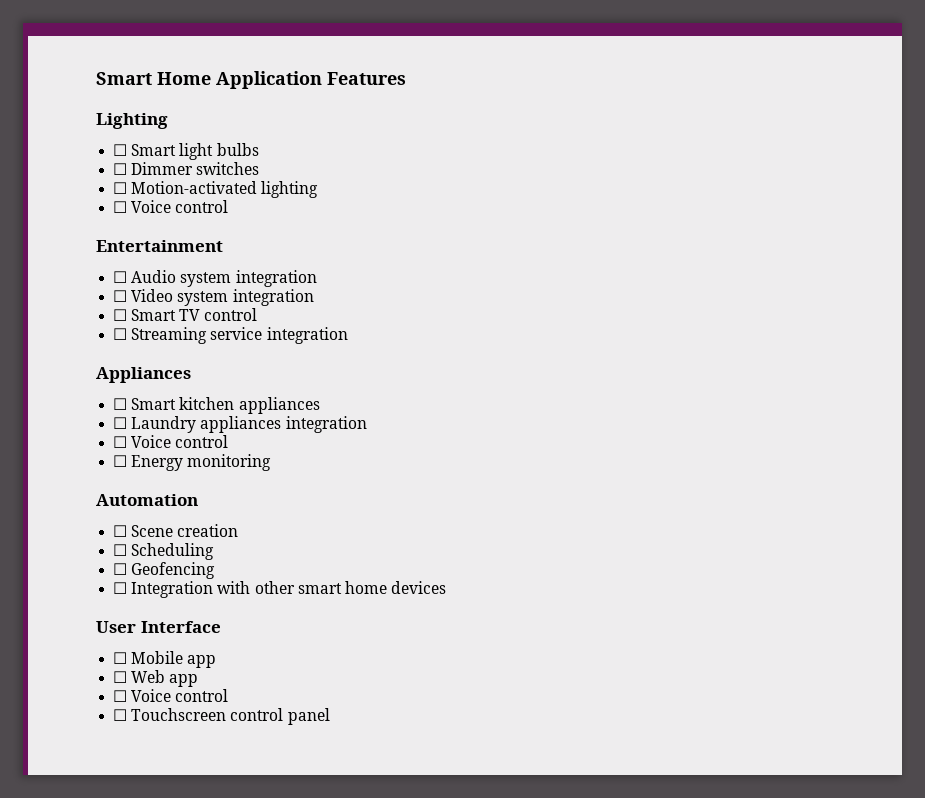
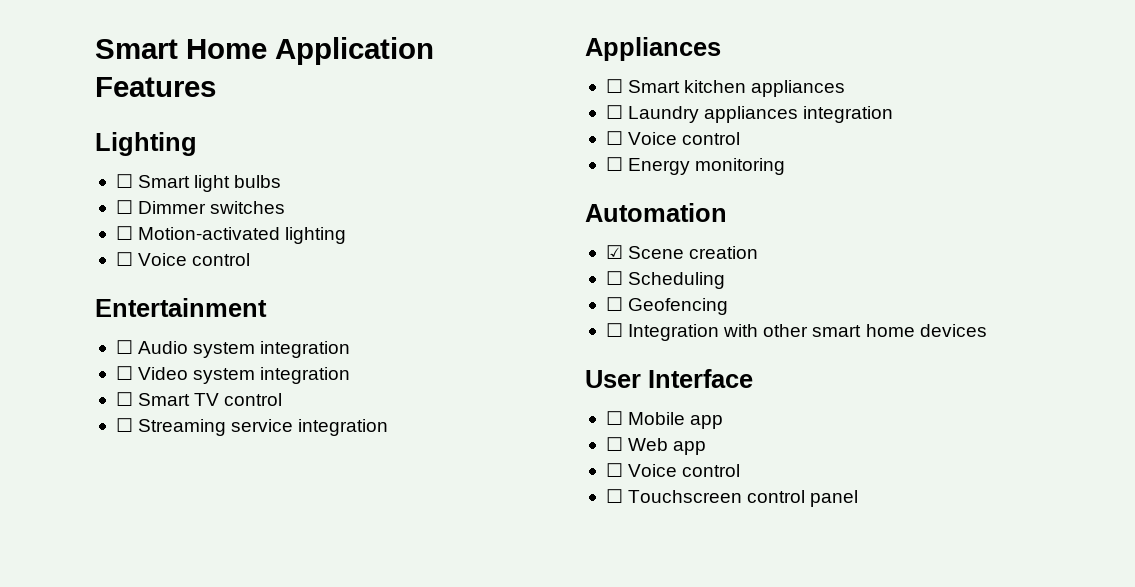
[113,525,128,537] ☐ -> [605,245,623,259] ☑

